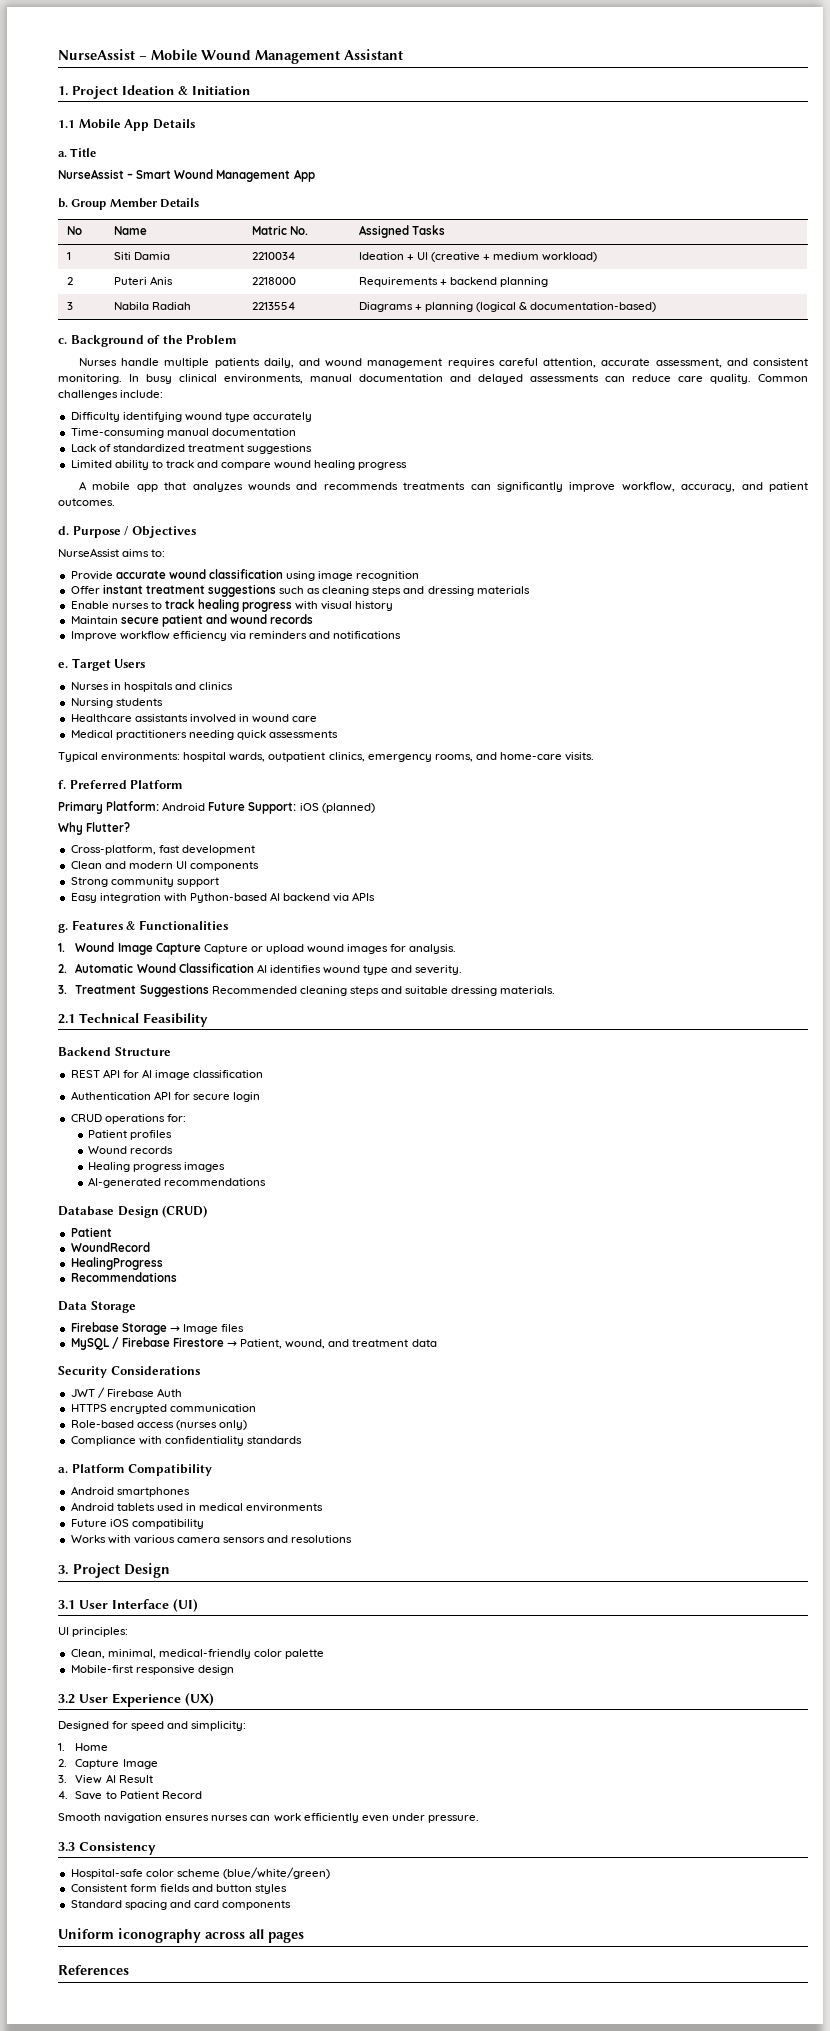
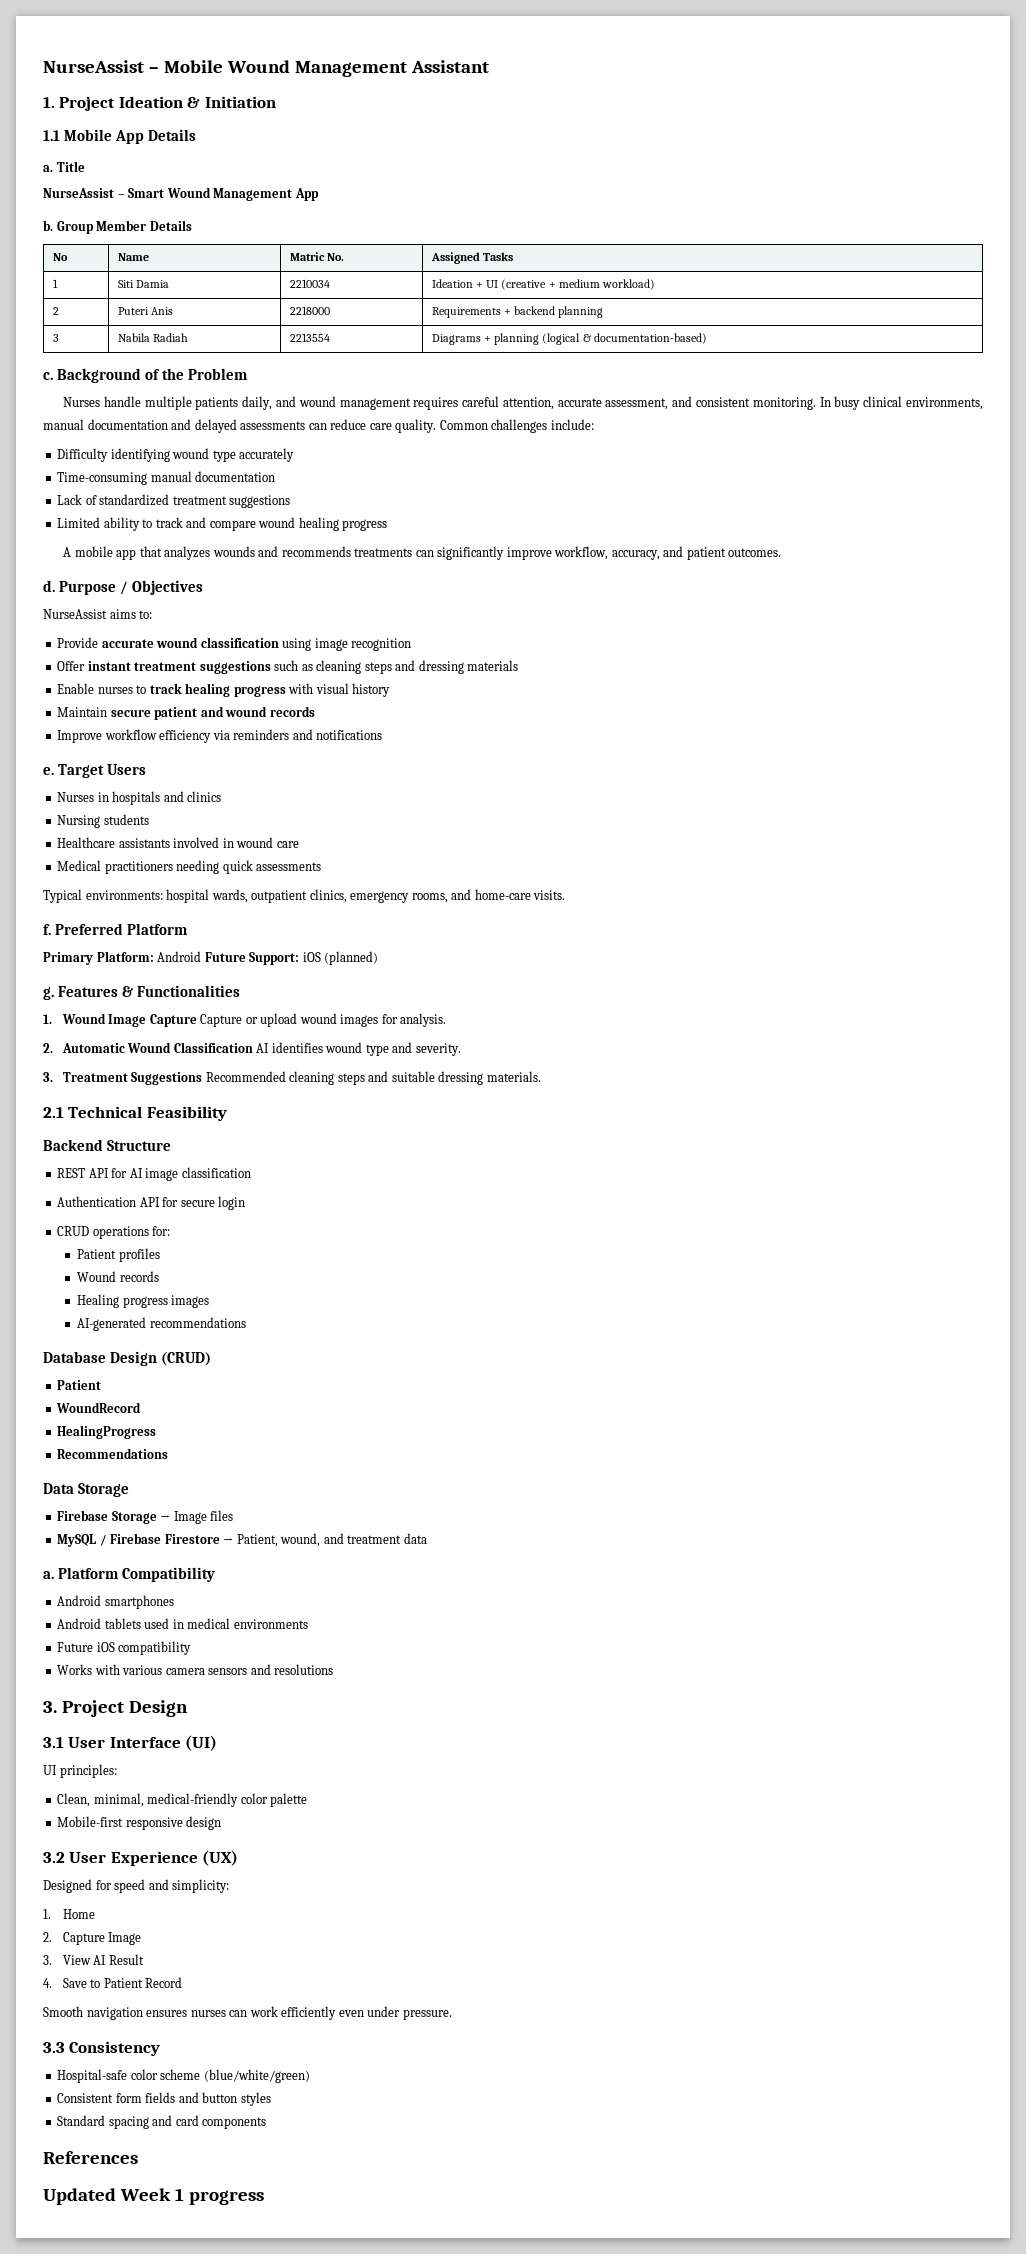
[58,822,131,835] [70,845,255,855] [70,861,260,871] [70,877,219,887] [70,892,376,903] // Why Flutter? // Cross-platform, fast development // Clean and modern UI components // Strong community support // Easy integration with Python-based AI backend via APIs -> (379, 958) none
[58,1366,200,1378] [70,1387,182,1398] [70,1404,256,1414] [70,1420,247,1430] [70,1436,302,1446] // Security Considerations // JWT / Firebase Auth // HTTPS encrypted communication // Role-based access (nurses only) // Compliance with confidentiality standards -> (427, 1538) none
[58,1928,304,1943] [58,1965,129,1975] Uniform iconography across all pages // References -> [43,2151,138,2164] [43,2188,264,2205] References // Updated Week 1 progress

